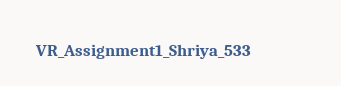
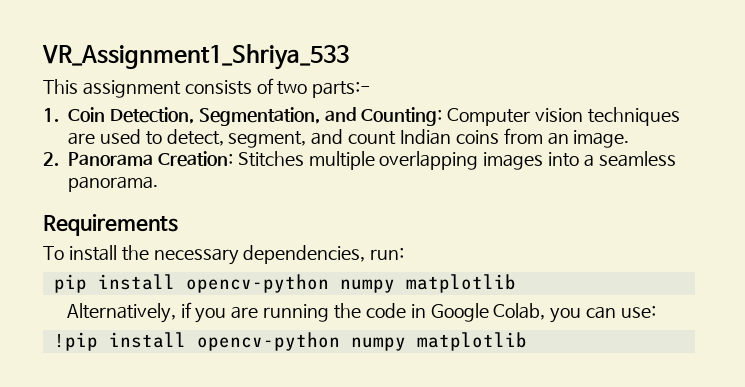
(251, 51) none -> [43,78,372,98] [43,107,681,126] [68,128,630,148] [43,151,676,170] [68,176,159,192] [43,214,178,236] [43,245,405,265] [53,274,516,293] [66,302,657,323] [53,332,527,351] // This assignment consists of two parts:- // 1. Coin Detection, Segmentation, and Counting: Computer vision techniques are used to detect, segment, and count Indian coins from an image. // 2. Panorama Creation: Stitches multiple overlapping images into a seamless panorama. // Requirements // To install the necessary dependencies, run: // pip install opencv-python numpy matplotlib // Alternatively, if you are running the code in Google Colab, you can use: // !pip install opencv-python numpy matplotlib

